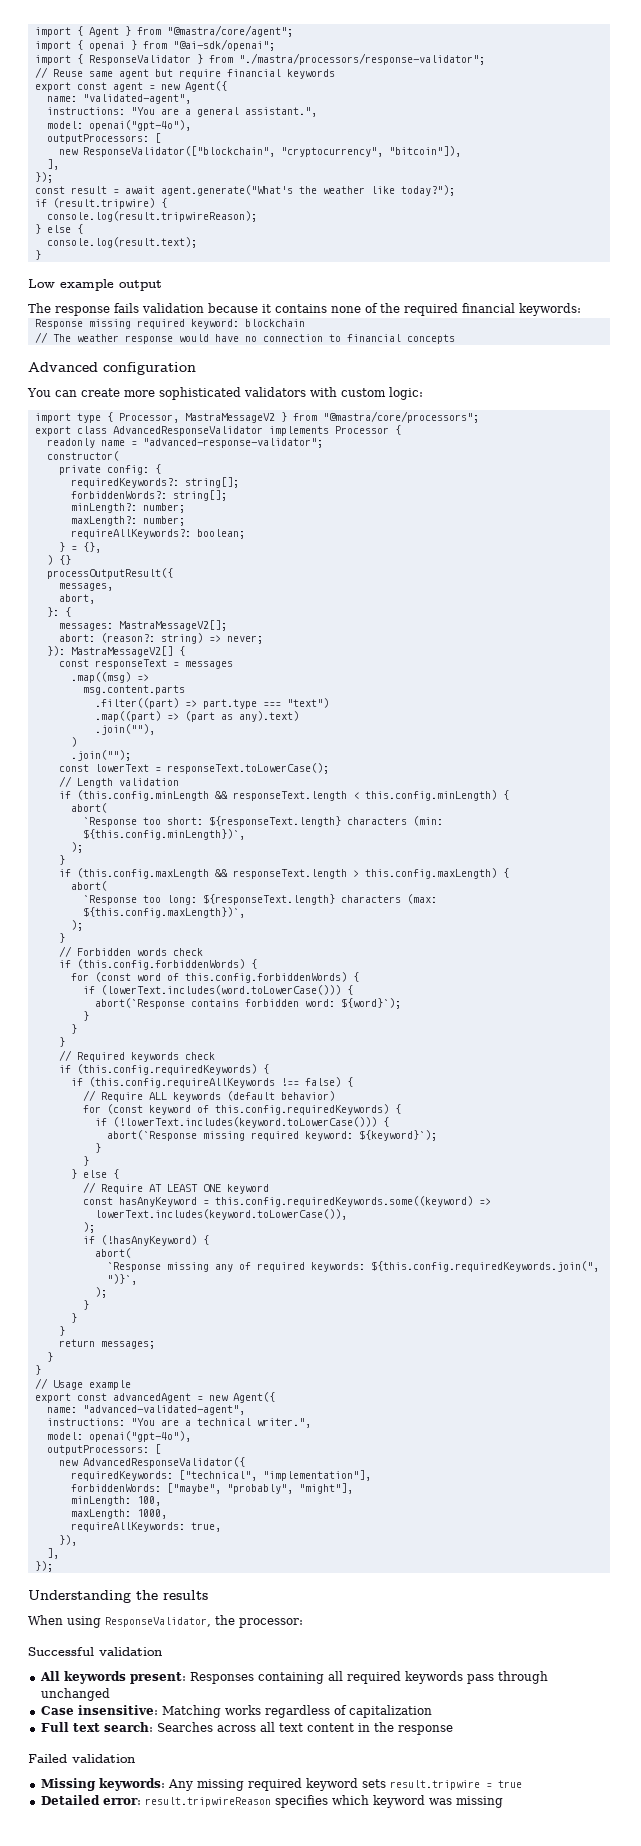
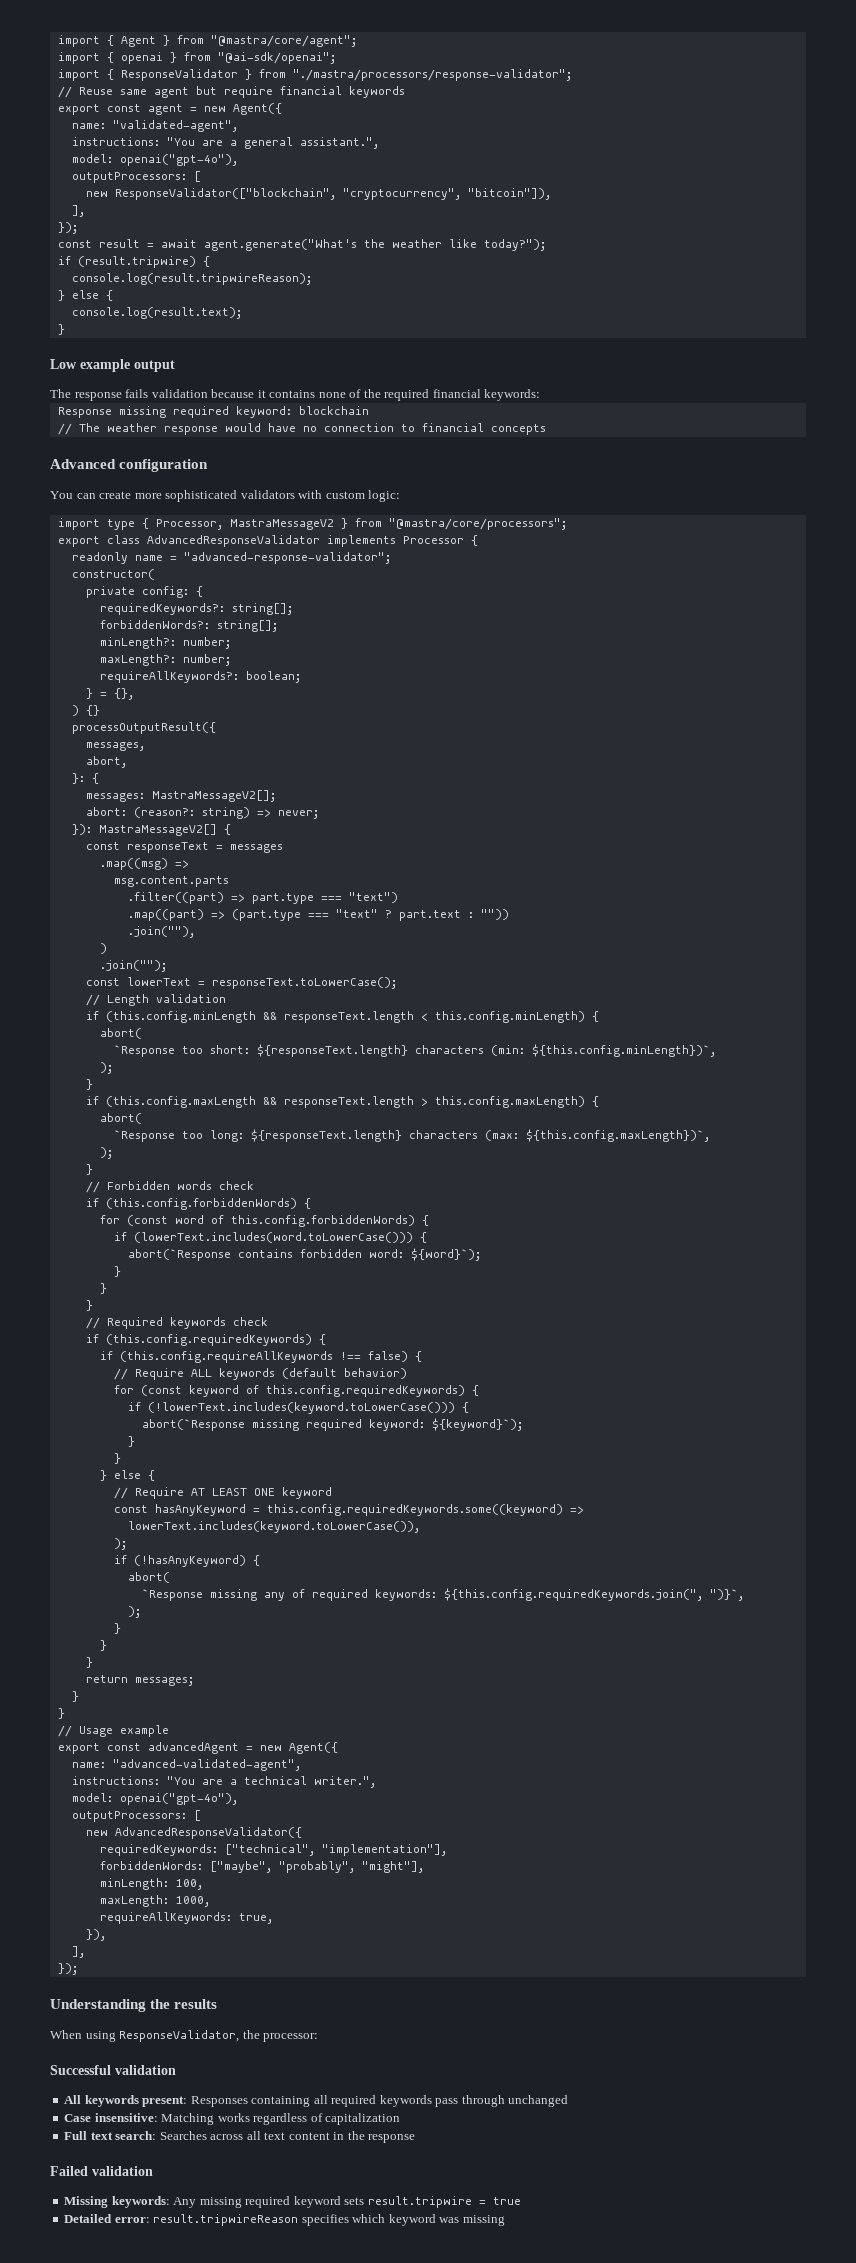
[184,711,299,722] (part as any).text) -> [231,909,509,921] (part.type === "text" ? part.text : ""))

